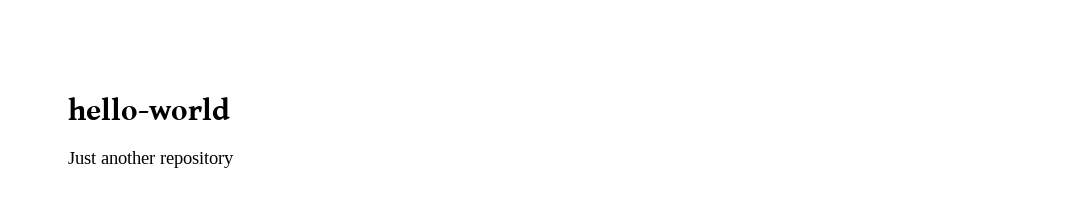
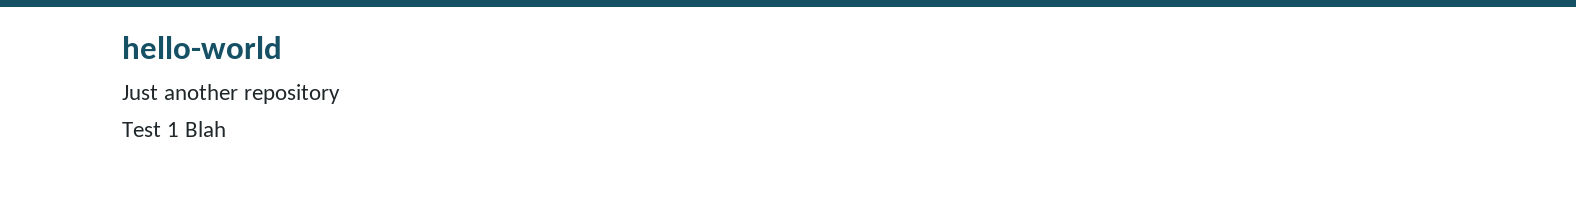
(234, 160) none -> [122,121,227,137] // Test 1 Blah

